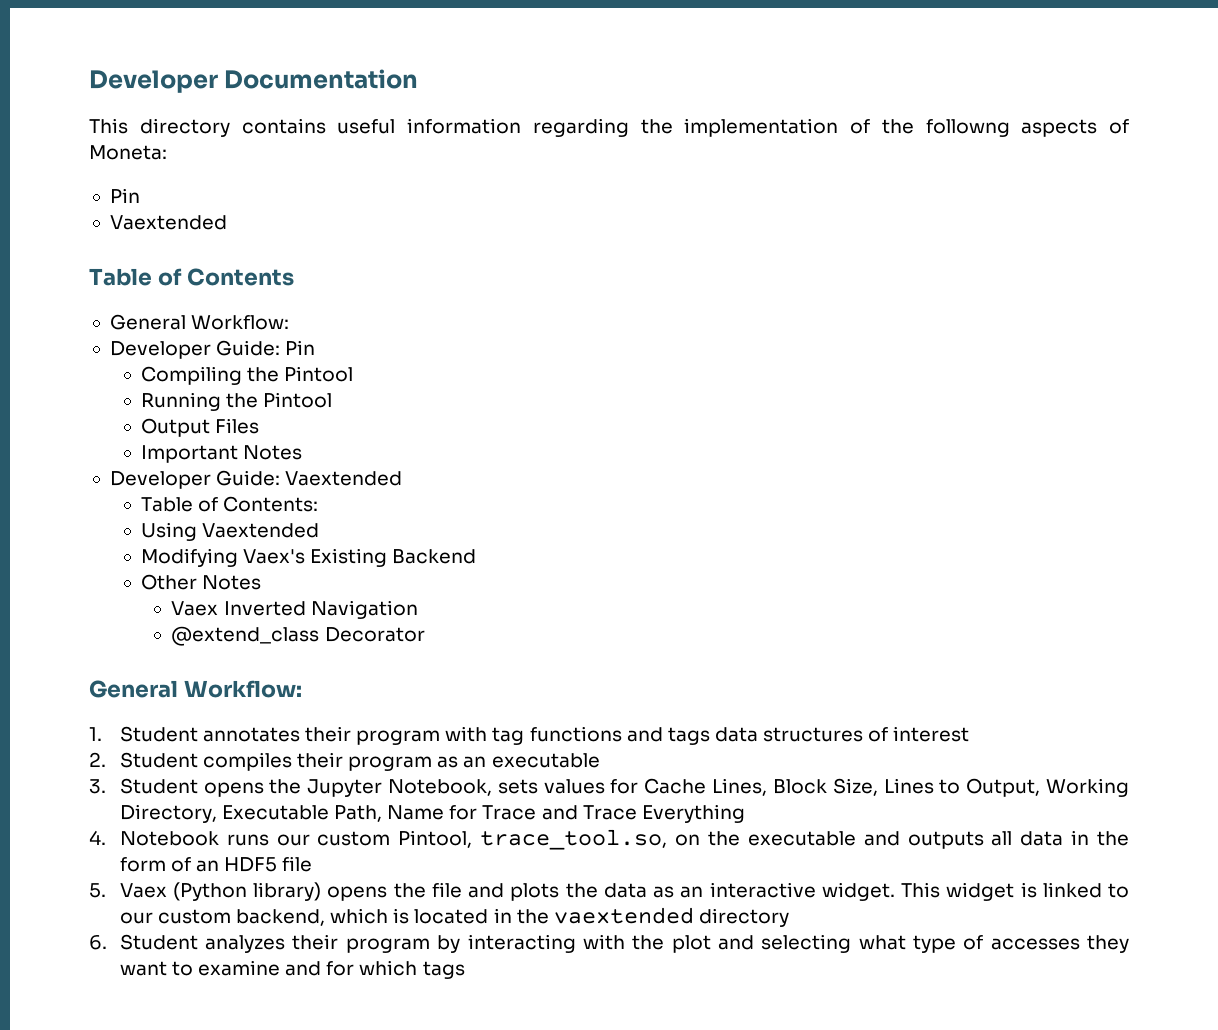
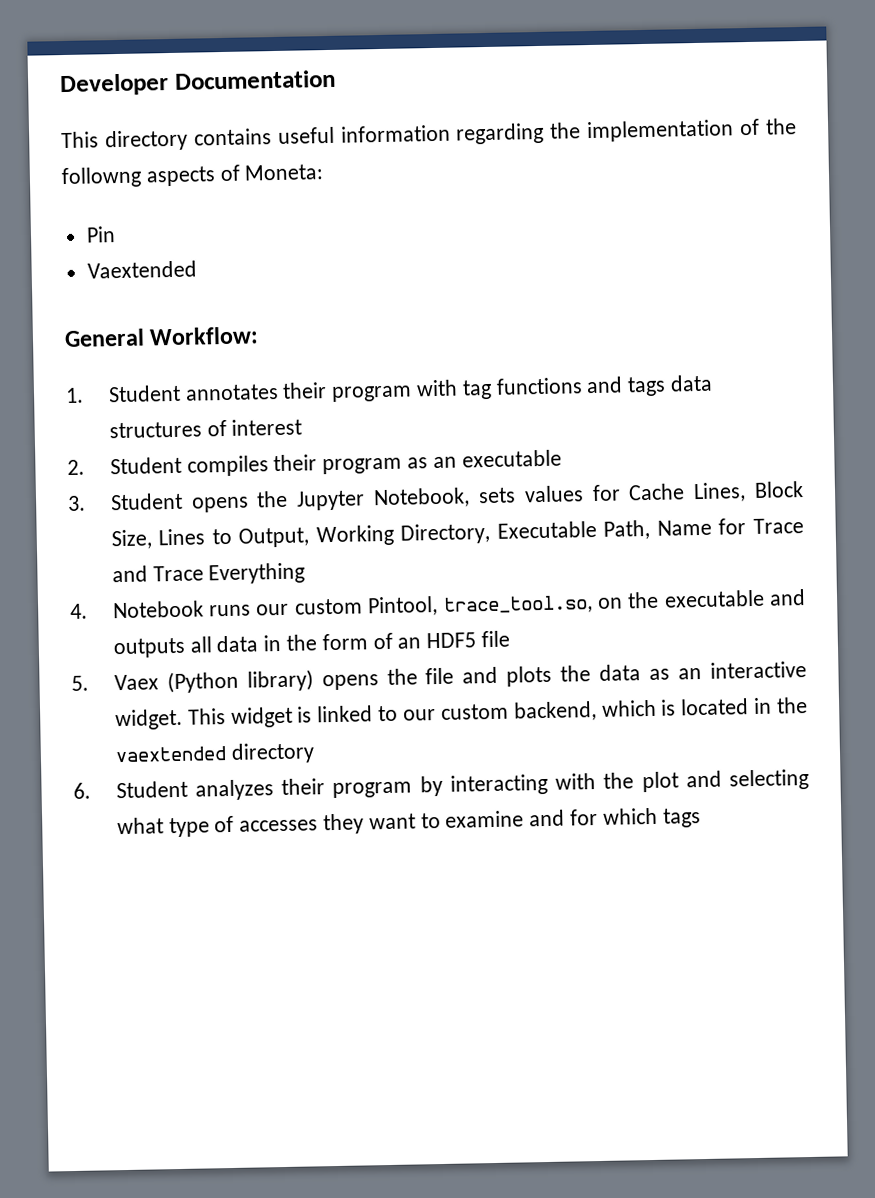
[89,268,294,286] [109,314,290,330] [109,340,316,359] [140,366,353,385] [140,392,332,411] [140,418,259,437] [140,445,302,463] [109,470,403,489] [140,496,318,512] [140,522,319,541] [140,548,477,567] [140,574,261,590] [171,600,418,619] [171,626,425,646] // Table of Contents // General Workflow: // Developer Guide: Pin // Compiling the Pintool // Running the Pintool // Output Files // Important Notes // Developer Guide: Vaextended // Table of Contents: // Using Vaextended // Modifying Vaex's Existing Backend // Other Notes // Vaex Inverted Navigation // @extend_class Decorator -> (197, 269) none

